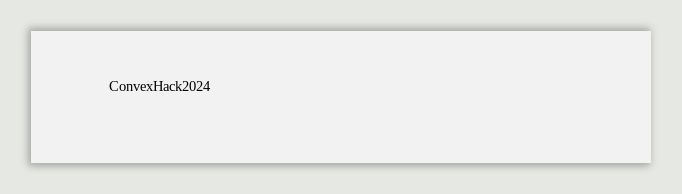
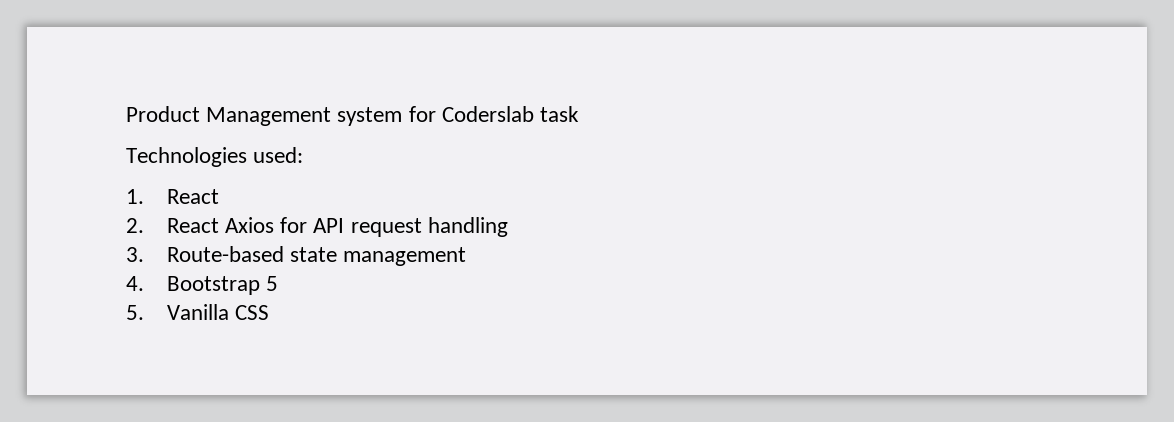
[109,81,211,91] ConvexHack2024 -> [126,106,580,126] [126,147,304,167] [126,189,219,204] [126,217,508,237] [126,246,467,266] [126,276,279,295] [126,304,270,320] Product Management system for Coderslab task // Technologies used: // 1. React // 2. React Axios for API request handling // 3. Route-based state management // 4. Bootstrap 5 // 5. Vanilla CSS

